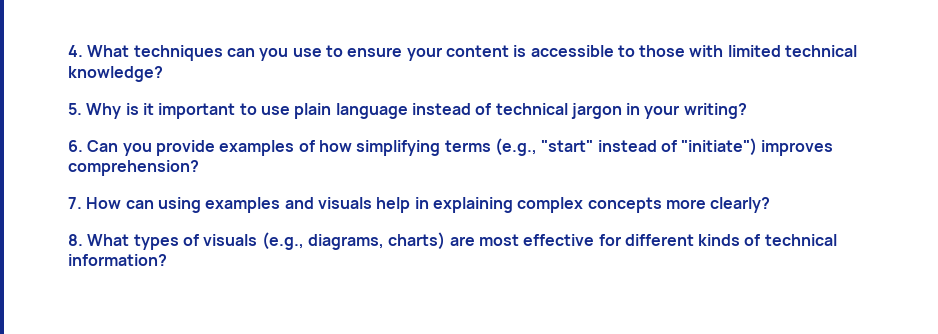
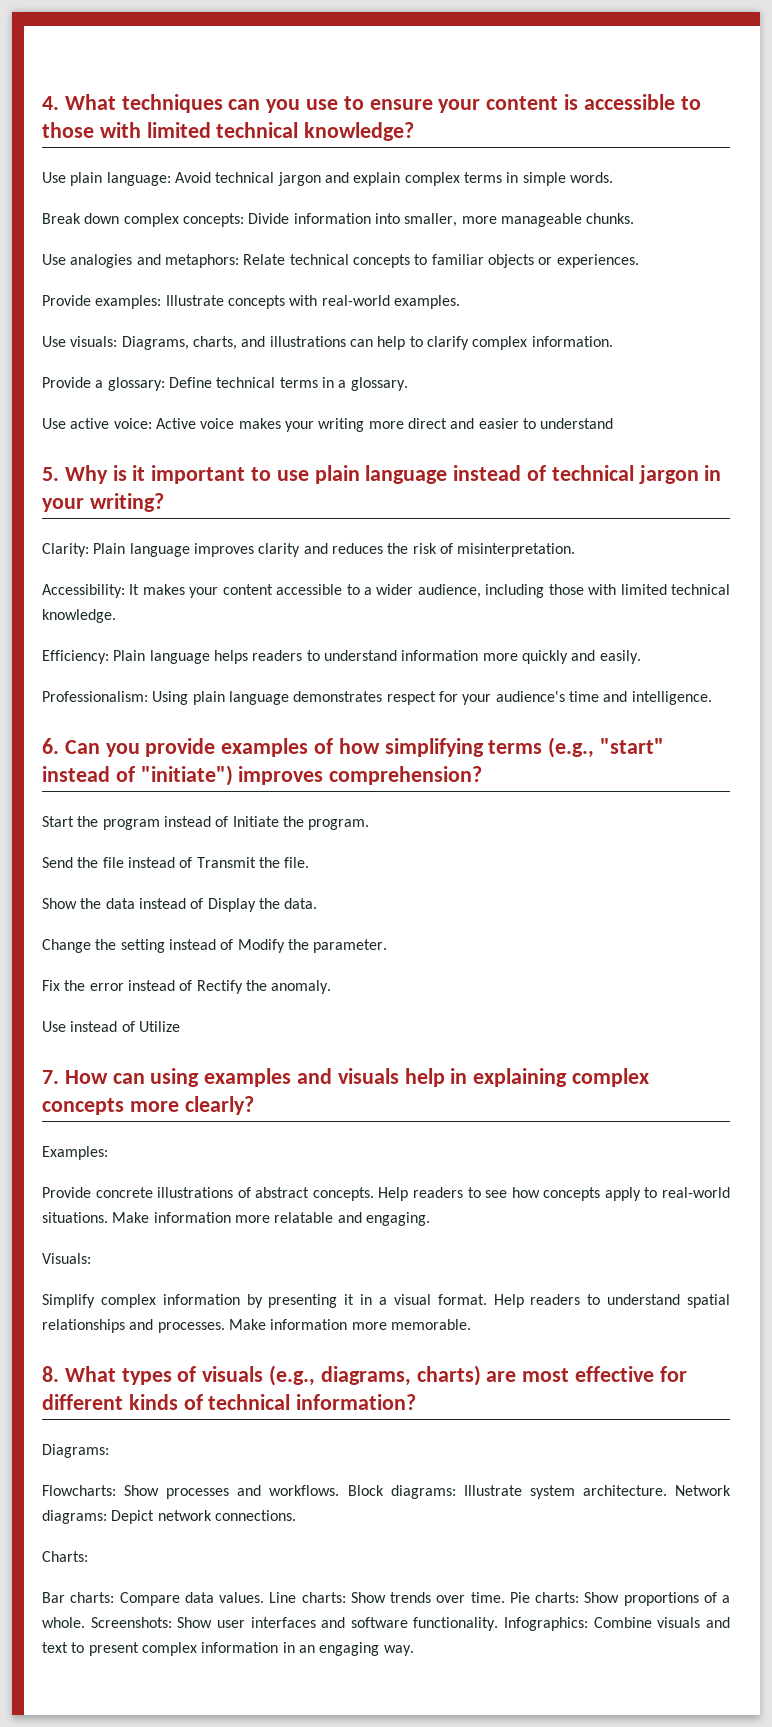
(163, 74) none -> [42,172,613,186] [42,213,635,227] [42,254,639,268] [42,295,460,309] [42,336,613,350] [42,377,408,391] [42,418,614,432] // Use plain language: Avoid technical jargon and explain complex terms in simple words. // Break down complex concepts: Divide information into smaller, more manageable chunks. // Use analogies and metaphors: Relate technical concepts to familiar objects or experiences. // Provide examples: Illustrate concepts with real-world examples. // Use visuals: Diagrams, charts, and illustrations can help to clarify complex information. // Provide a glossary: Define technical terms in a glossary. // Use active voice: Active voice makes your writing more direct and easier to understand
(747, 111) none -> [42,543,576,557] [42,584,731,598] [42,609,116,623] [42,650,641,664] [42,691,712,705] // Clarity: Plain language improves clarity and reduces the risk of misinterpretation. // Accessibility: It makes your content accessible to a wider audience, including those with limited technical knowledge. // Efficiency: Plain language helps readers to understand information more quickly and easily. // Professionalism: Using plain language demonstrates respect for your audience's time and intelligence.
(199, 168) none -> [42,816,370,830] [42,857,310,868] [42,898,318,912] [42,939,388,953] [42,980,332,994] [42,1021,180,1032] // Start the program instead of Initiate the program. // Send the file instead of Transmit the file. // Show the data instead of Display the data. // Change the setting instead of Modify the parameter. // Fix the error instead of Rectify the anomaly. // Use instead of Utilize
(771, 205) none -> [42,1146,108,1160] [42,1187,730,1201] [42,1212,430,1226] [42,1253,91,1264] [42,1294,730,1308] [42,1319,471,1333] // Examples: // Provide concrete illustrations of abstract concepts. Help readers to see how concepts apply to real-world situations. Make information more relatable and engaging. // Visuals: // Simplify complex information by presenting it in a visual format. Help readers to understand spatial relationships and processes. Make information more memorable.
(167, 260) none -> [42,1444,109,1458] [42,1485,732,1499] [42,1510,296,1524] [42,1551,88,1562] [42,1592,730,1606] [42,1617,730,1631] [42,1642,414,1656] // Diagrams: // Flowcharts: Show processes and workflows. Block diagrams: Illustrate system architecture. Network diagrams: Depict network connections. // Charts: // Bar charts: Compare data values. Line charts: Show trends over time. Pie charts: Show proportions of a whole. Screenshots: Show user interfaces and software functionality. Infographics: Combine visuals and text to present complex information in an engaging way.

